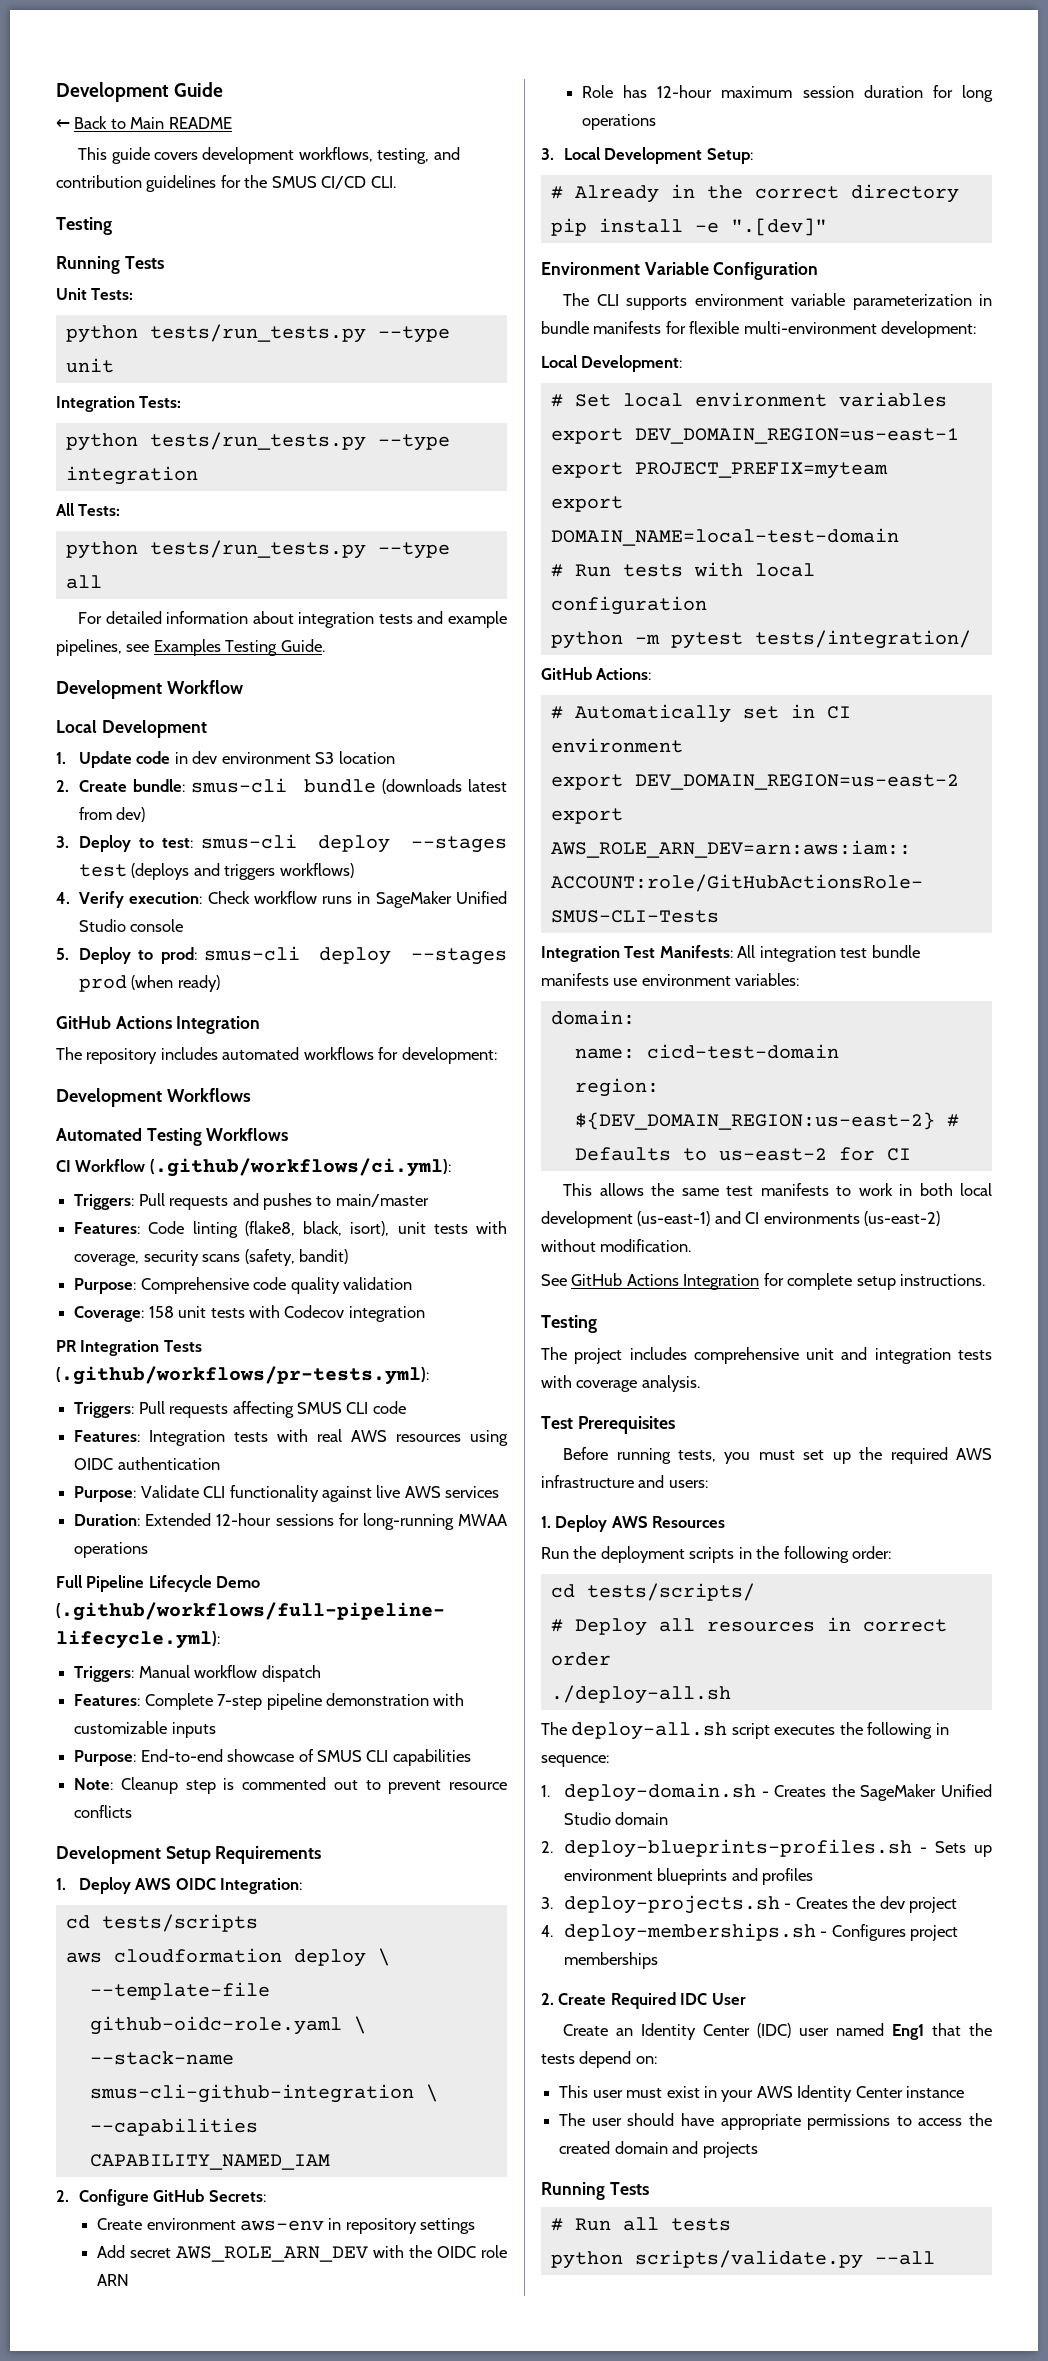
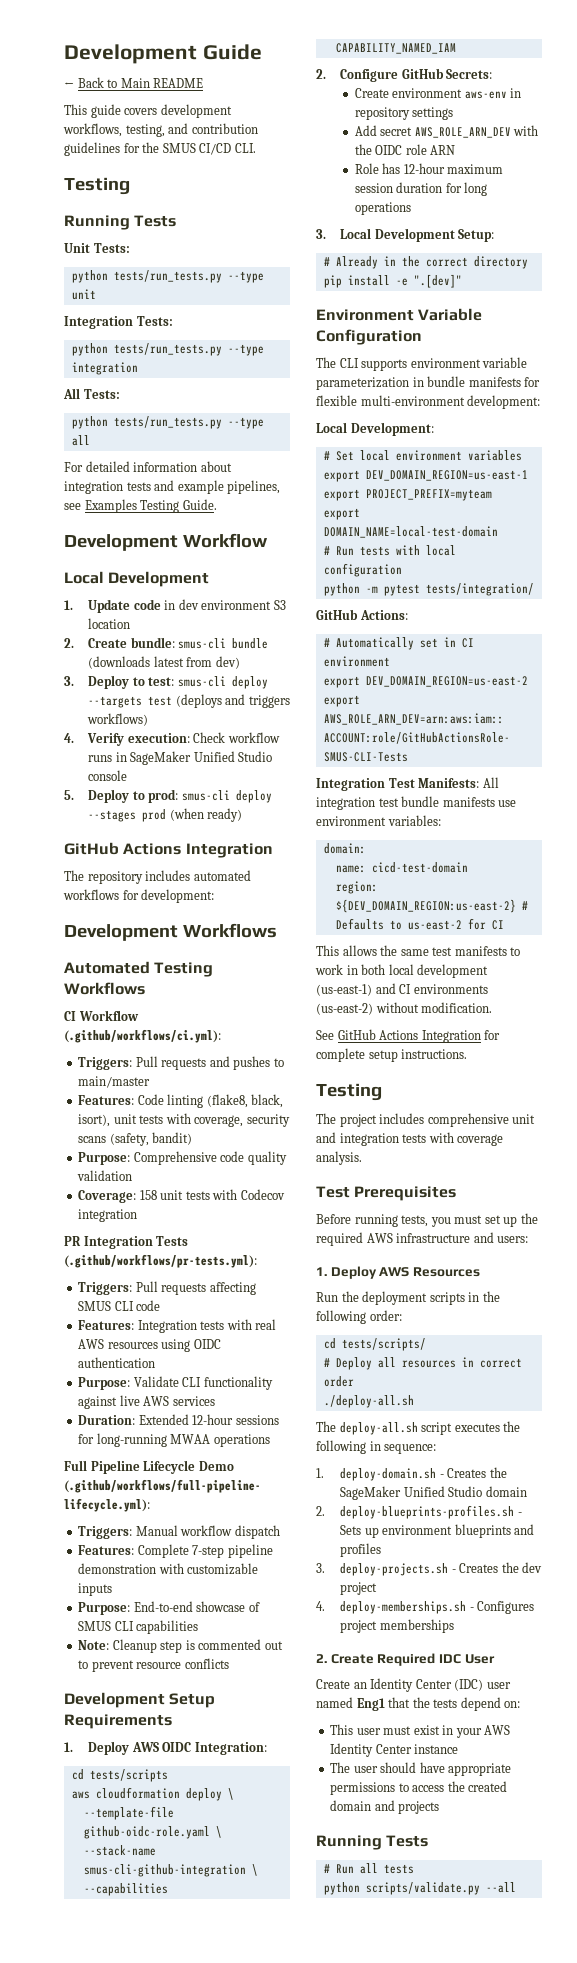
[411,836,507,853] --stages -> [88,696,143,708] --targets

